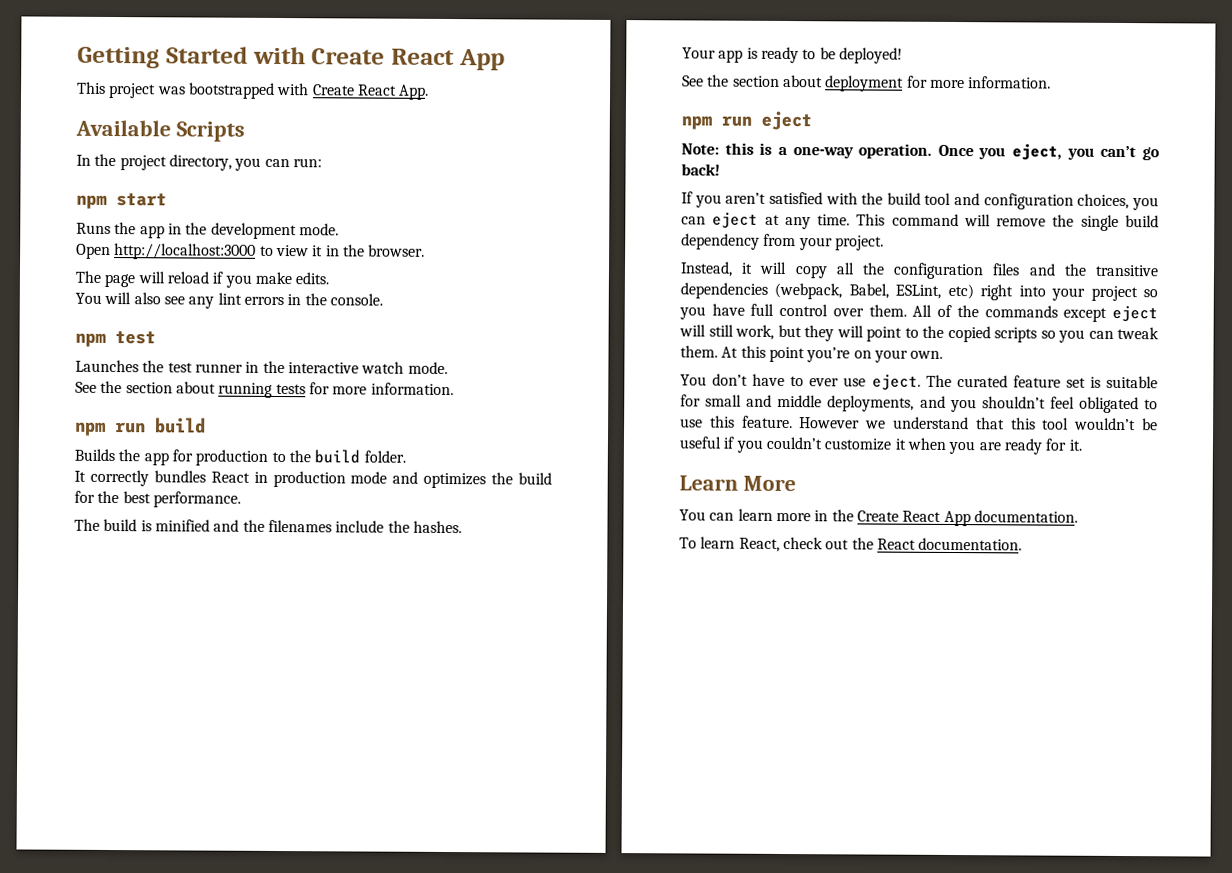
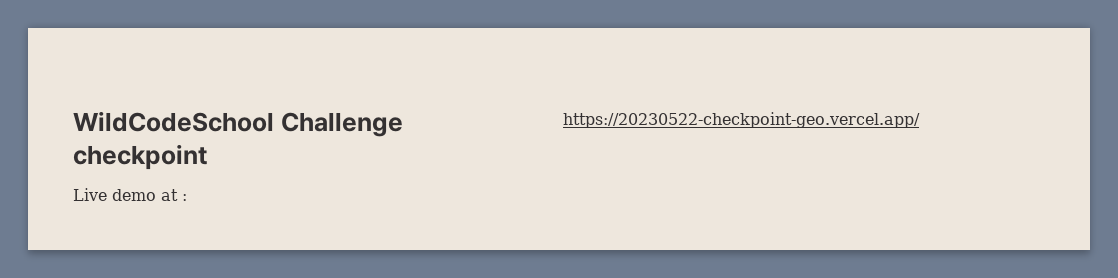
[77,46,505,71] [77,81,430,100] [75,119,245,142] [76,153,322,171] [76,193,167,209] [76,222,339,240] [76,243,426,260] [75,270,330,288] [75,291,383,309] [75,331,156,347] [75,359,448,374] [75,380,454,398] [74,417,206,436] [74,448,406,466] [74,469,552,489] [74,490,241,508] [74,518,462,534] [682,46,903,64] [682,74,1052,92] [681,110,812,131] [681,142,1160,161] [681,163,720,176] [681,191,1159,211] [681,212,1159,231] [681,233,884,251] [680,261,1159,280] [680,282,1158,302] [679,303,1158,322] [679,324,1159,343] [680,345,944,363] [680,373,1158,390] [680,394,1158,414] [680,415,1158,431] [679,436,1082,455] [679,475,796,492] [679,508,1078,527] [679,536,1023,552] Getting Started with Create React App // This project was bootstrapped with Create React App. // Available Scripts // In the project directory, you can run: // npm start // Runs the app in the development mode. // Open http://localhost:3000 to view it in the browser. // The page will reload if you make edits. // You will also see any lint errors in the console. // npm test // Launches the test runner in the interactive watch mode. // See the section about running tests for more information. // npm run build // Builds the app for production to the build folder. // It correctly bundles React in production mode and optimizes the build for the best performance. // The build is minified and the filenames include the hashes. // Your app is ready to be deployed! // See the section about deployment for more information. // npm run eject // Note: this is a one-way operation. Once you eject, you can’t go back! // If you aren’t satisfied with the build tool and configuration choices, you can eject at any time. This command will remove the single build dependency from your project. // Instead, it will copy all the configuration files and the transitive dependencies (webpack, Babel, ESLint, etc) right into your project so you have full control over them. All of the commands except eject will still work, but they will point to the copied scripts so you can tweak them. At this point you’re on your own. // You don’t have to ever use eject. The curated feature set is suitable for small and middle deployments, and you shouldn’t feel obligated to use this feature. However we understand that this tool wouldn’t be useful if you couldn’t customize it when you are ready for it. // Learn More // You can learn more in the Create React App documentation. // To learn React, check out the React documentation. -> [73,111,403,137] [73,144,207,170] [73,188,187,201] [563,112,920,128] WildCodeSchool Challenge checkpoint // Live demo at : https://20230522-checkpoint-geo.vercel.app/

